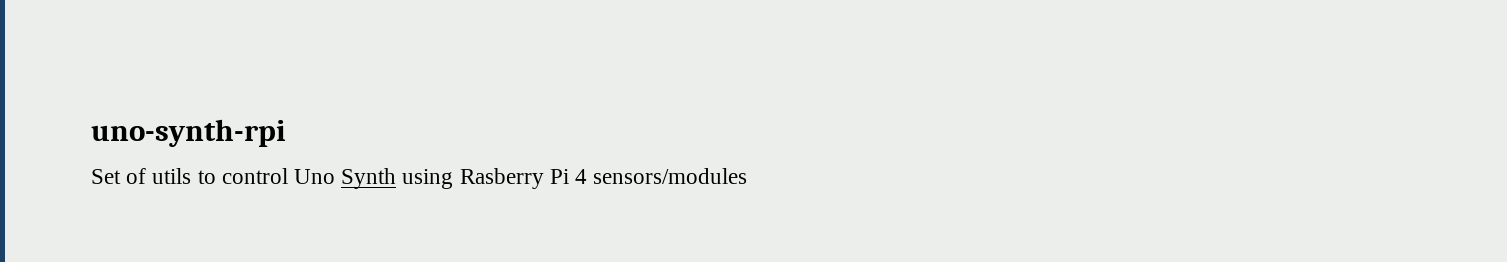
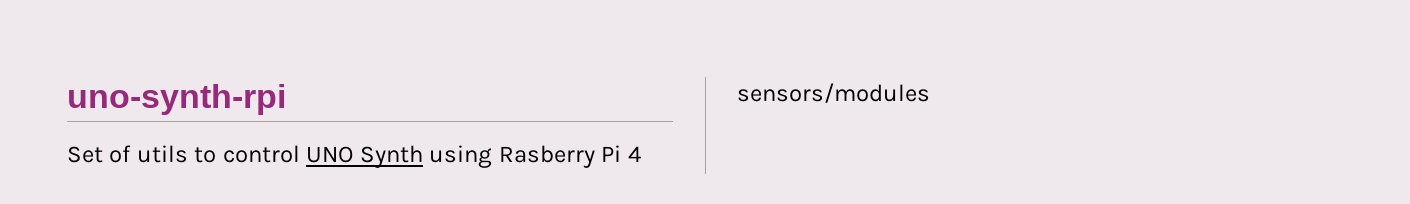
[294,169,336,184] Uno -> [306,146,354,163] UNO

